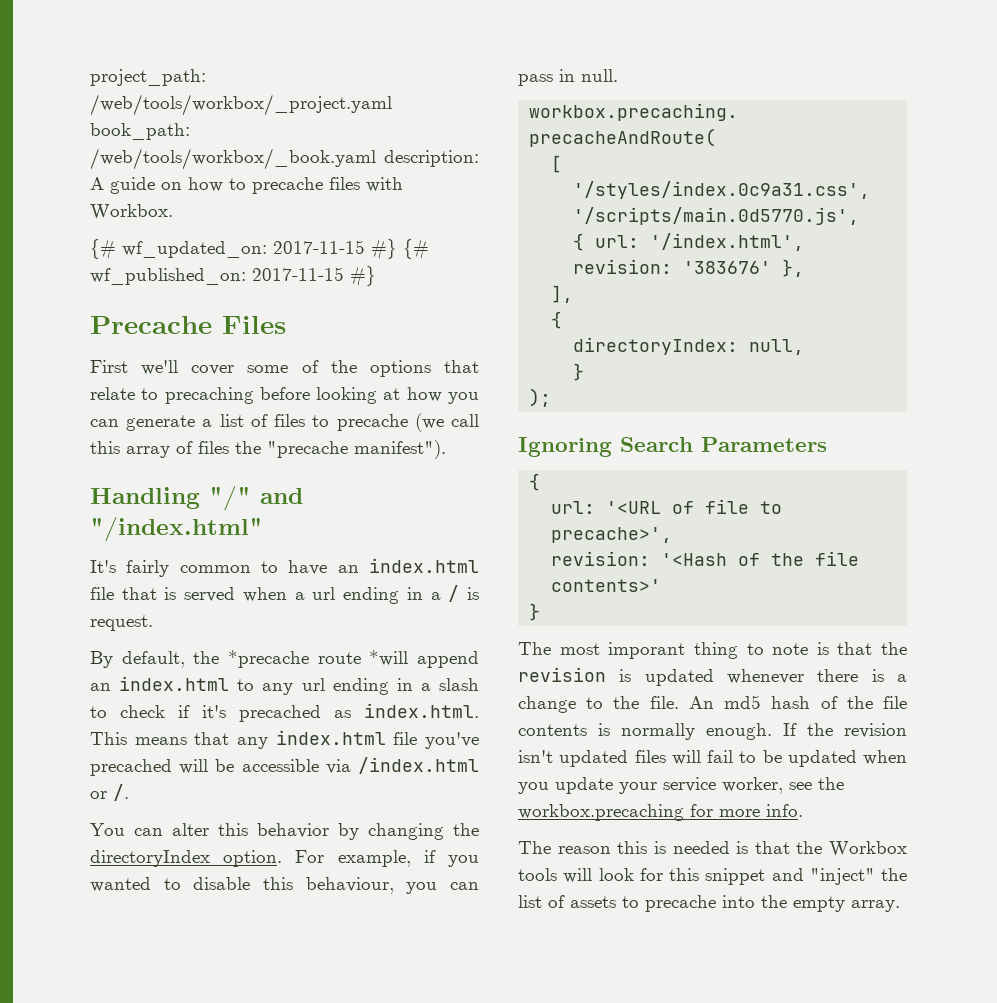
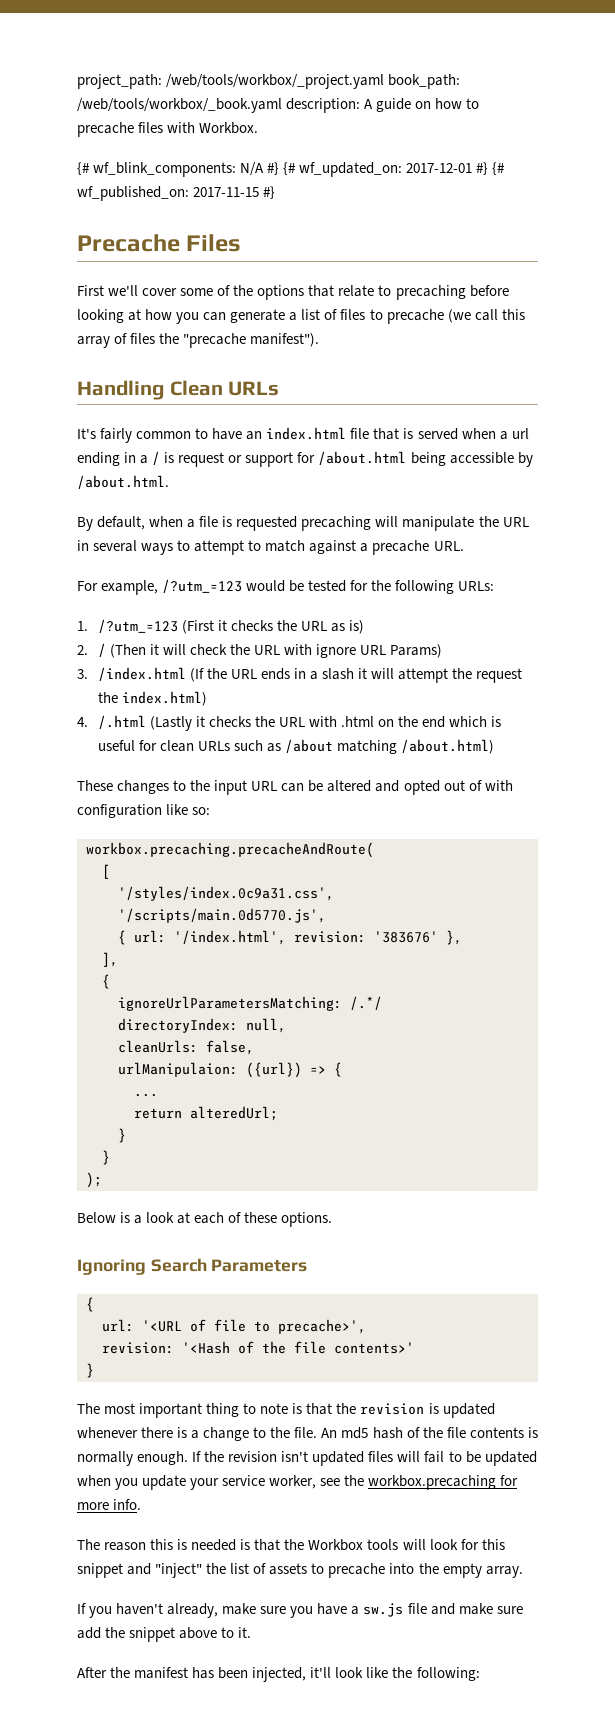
[122,240,365,258] wf_updated_on: 2017-11-15 -> [93,162,473,177] wf_blink_components: N/A #} {# wf_updated_on: 2017-12-01
[209,486,303,511] [90,517,263,542] "/" and "/index.html" -> [169,380,280,396] Clean URLs
[90,615,153,631] [90,650,479,668] [90,676,479,695] [90,703,479,722] [90,730,479,749] [90,757,479,776] [90,784,129,801] [90,823,479,840] [90,850,479,867] [90,877,479,894] [518,69,618,86] request. // By default, the *precache route *will append an index.html to any url ending in a slash to check if it's precached as index.html. This means that any index.html file you've precached will be accessible via /index.html or /. // You can alter this behavior by changing the directoryIndex option. For example, if you wanted to disable this behaviour, you can pass in null. -> [178,451,533,467] [77,475,169,489] [77,516,529,531] [77,540,464,555] [77,579,495,595] [77,619,365,634] [77,643,443,658] [77,667,523,683] [97,691,207,706] [77,715,502,731] [97,739,495,754] [77,780,513,795] [77,804,211,818] request or support for /about.html being accessible by /about.html. // By default, when a file is requested precaching will manipulate the URL in several ways to attempt to match against a precache URL. // For example, /?utm_=123 would be tested for the following URLs: // 1. /?utm_=123 (First it checks the URL as is) // 2. / (Then it will check the URL with ignore URL Params) // 3. /index.html (If the URL ends in a slash it will attempt the request the index.html) // 4. /.html (Lastly it checks the URL with .html on the end which is useful for clean URLs such as /about matching /about.html) // These changes to the input URL can be altered and opted out of with configuration like so:
(563, 320) none -> [118,996,382,1011] // ignoreUrlParametersMatching: /.*/
[573,363,585,381] [529,388,552,407] } // ); -> [118,1040,254,1055] [118,1062,342,1078] [134,1093,158,1097] [134,1106,278,1121] [118,1128,126,1143] [102,1150,110,1165] [86,1172,102,1188] [77,1212,333,1227] cleanUrls: false, // urlManipulaion: ({url}) => { // ... // return alteredUrl; // } // } // ); // Below is a look at each of these options.
[608,642,686,659] imporant -> [139,1403,203,1418] important
(900, 906) none -> [77,1603,523,1618] [77,1627,252,1642] [77,1667,480,1682] // If you haven't already, make sure you have a sw.js file and make sure add the snippet above to it. // After the manifest has been injected, it'll look like the following:

